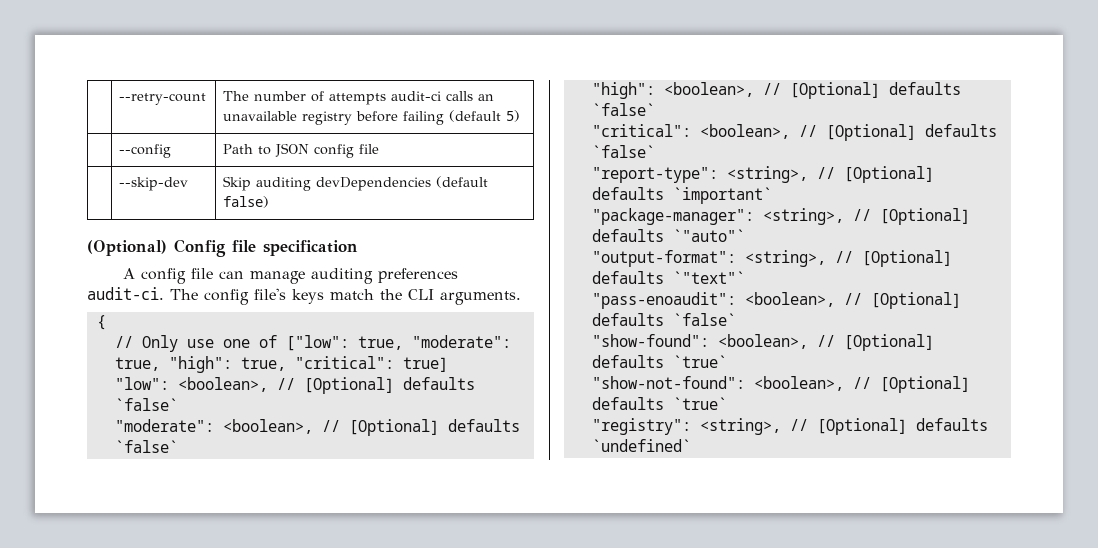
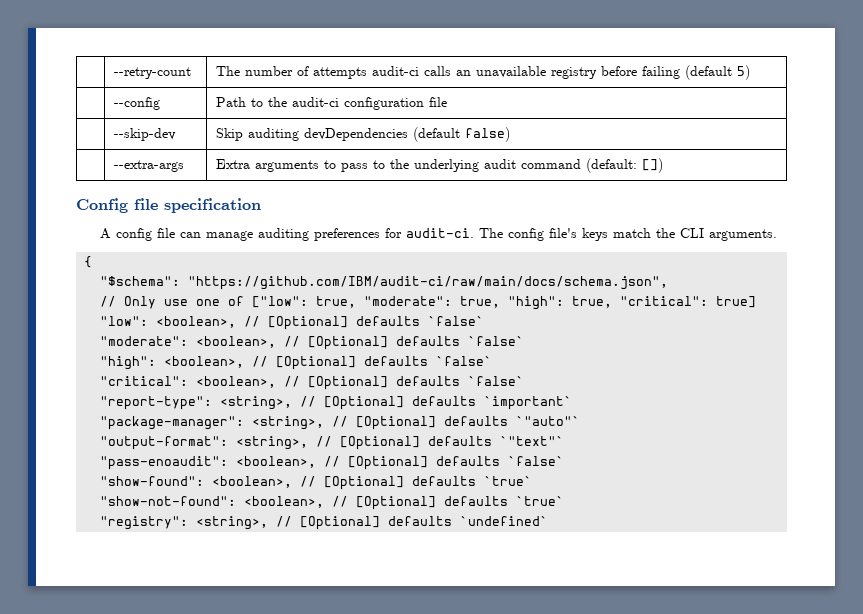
[275,143,355,158] JSON config -> [268,97,425,110] the audit-ci configuration
[87,240,167,256] // (Optional) -> [114,160,185,172] [216,158,664,173] // | --extra-args | Extra arguments to pass to the underlying audit command (default: []) //
(458, 275) none -> [385,228,403,238] for
(106, 322) none -> [100,276,669,290] // "$schema": "https://github.com/IBM/audit-ci/raw/main/docs/schema.json",

